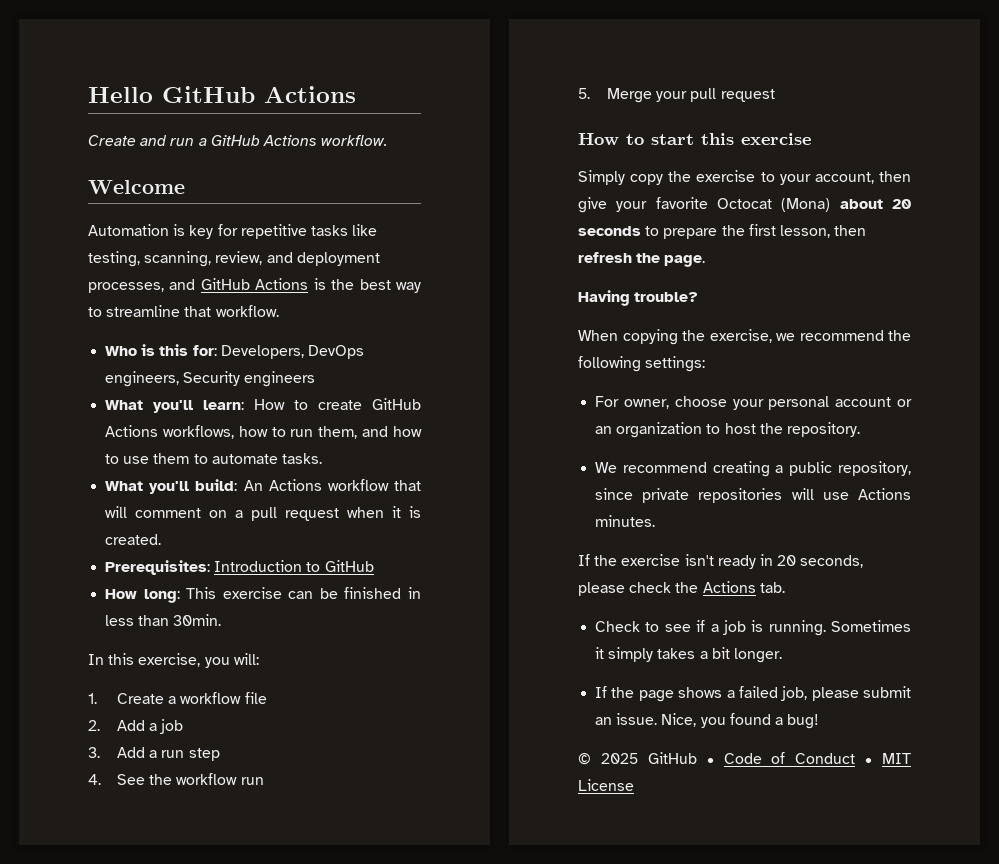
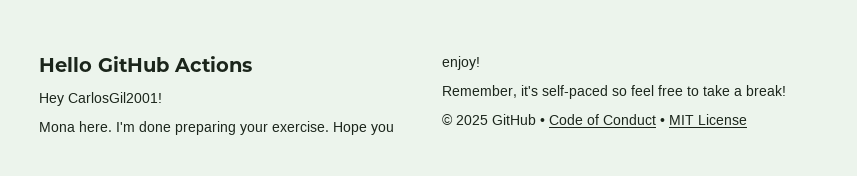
[88,135,388,146] [88,180,185,194] [88,224,378,239] [88,251,380,267] [88,278,421,293] [88,305,279,317] [105,344,364,359] [105,371,316,387] [105,398,421,413] [105,425,422,439] [105,453,322,464] [105,479,421,494] [105,506,421,521] [105,534,162,545] [105,560,374,575] [105,587,421,603] [105,614,222,626] [88,653,259,668] [88,692,267,704] [88,719,184,734] [88,747,220,761] [88,773,264,785] [578,88,775,103] [578,133,811,145] [578,170,911,185] [578,197,911,213] [578,224,867,239] [578,252,706,267] [578,290,699,306] [578,329,911,345] [578,356,706,372] [595,396,912,410] [595,422,860,438] [595,461,911,477] [595,488,911,503] [595,515,656,527] [578,554,864,569] [578,581,785,596] [595,620,911,636] [595,647,782,663] [595,686,911,702] [595,713,820,729] Create and run a GitHub Actions workflow. // Welcome // Automation is key for repetitive tasks like testing, scanning, review, and deployment processes, and GitHub Actions is the best way to streamline that workflow. // Who is this for: Developers, DevOps engineers, Security engineers // What you'll learn: How to create GitHub Actions workflows, how to run them, and how to use them to automate tasks. // What you'll build: An Actions workflow that will comment on a pull request when it is created. // Prerequisites: Introduction to GitHub // How long: This exercise can be finished in less than 30min. // In this exercise, you will: // 1. Create a workflow file // 2. Add a job // 3. Add a run step // 4. See the workflow run // 5. Merge your pull request // How to start this exercise // Simply copy the exercise to your account, then give your favorite Octocat (Mona) about 20 seconds to prepare the first lesson, then refresh the page. // Having trouble? // When copying the exercise, we recommend the following settings: // For owner, choose your personal account or an organization to host the repository. // We recommend creating a public repository, since private repositories will use Actions minutes. // If the exercise isn't ready in 20 seconds, please check the Actions tab. // Check to see if a job is running. Sometimes it simply takes a bit longer. // If the page shows a failed job, please submit an issue. Nice, you found a bug! -> [39,92,162,106] [39,121,394,135] [442,56,480,70] [442,85,786,99] Hey CarlosGil2001! // Mona here. I'm done preparing your exercise. Hope you enjoy! // Remember, it's self-paced so feel free to take a break!

